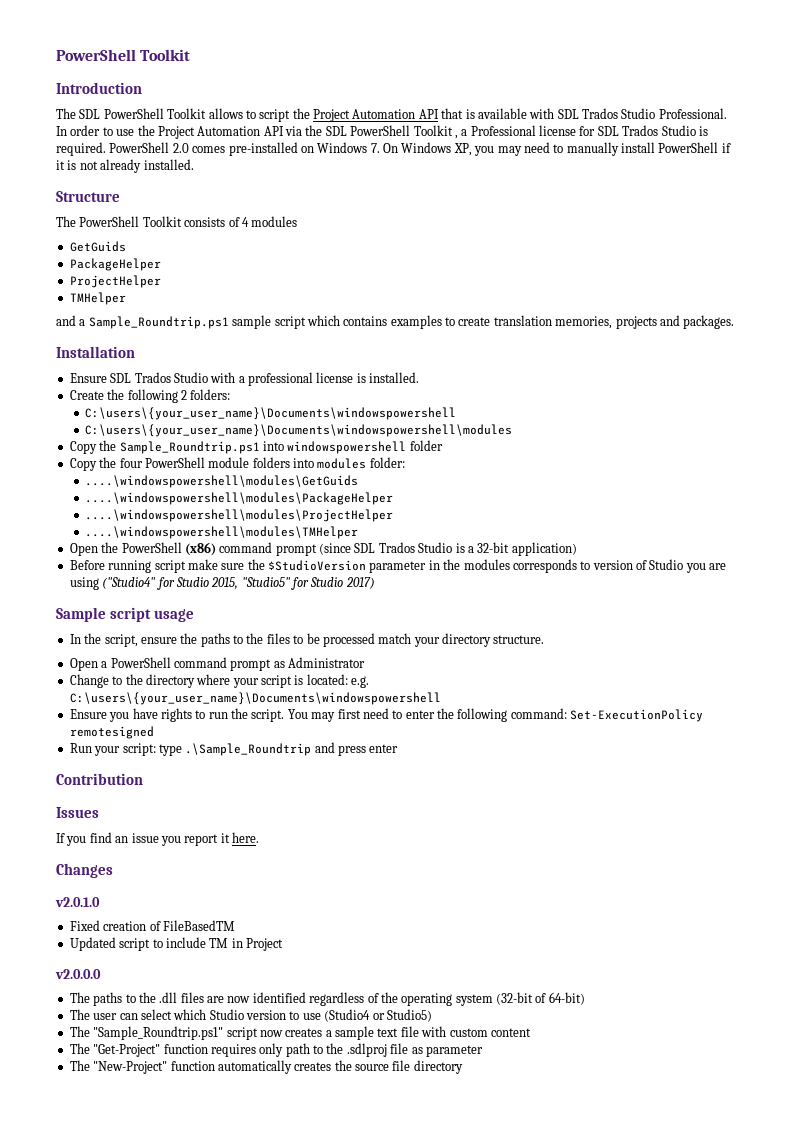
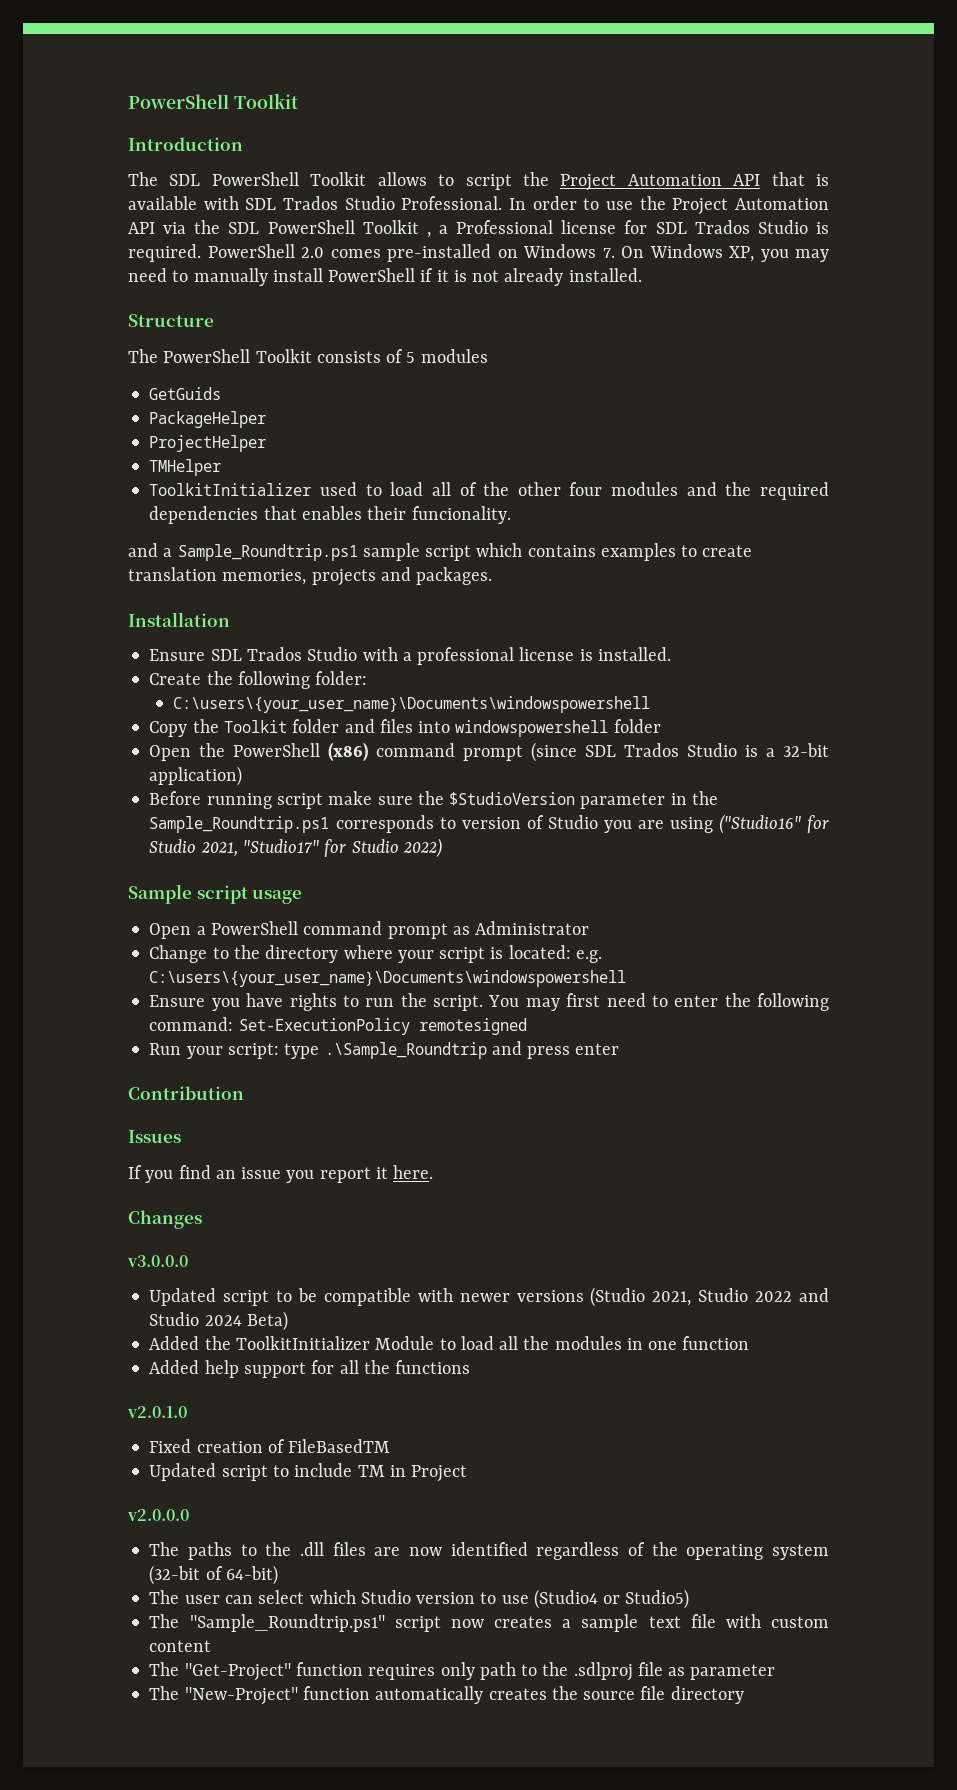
[241,217,249,227] 4 -> [406,352,416,363] 5
(126, 298) none -> [149,482,829,500] [149,506,511,524] // ToolkitInitializer used to load all of the other four modules and the required dependencies that enables their funcionality.
[180,389,231,400] [84,407,456,420] [84,424,512,437] [69,440,260,454] 2 folders: // C:\users\{your_user_name}\Documents\windowspowershell // C:\users\{your_user_name}\Documents\windowspowershell\modules // Copy the Sample_Roundtrip.ps1 -> [315,671,368,685] [173,696,651,713] [149,719,413,737] folder: // C:\users\{your_user_name}\Documents\windowspowershell // Copy the Toolkit folder and files
[69,457,405,471] [84,475,358,488] [84,492,393,505] [84,509,393,522] [84,526,358,539] // Copy the four PowerShell module folders into modules folder: // ....\windowspowershell\modules\GetGuids // ....\windowspowershell\modules\PackageHelper // ....\windowspowershell\modules\ProjectHelper // ....\windowspowershell\modules\TMHelper -> (661, 726) none
[463,559,510,570] modules -> [149,816,330,833] Sample_Roundtrip.ps1
[102,577,375,590] ("Studio4" for Studio 2015, "Studio5" for Studio 2017) -> [718,814,829,834] [149,838,442,858] ("Studio16" for Studio 2021, "Studio17" for Studio 2022)
[69,633,545,647] // In the script, ensure the paths to the files to be processed match your directory structure. -> (303, 896) none
(113, 870) none -> [127,1255,188,1267] [149,1287,829,1307] [149,1311,288,1331] [149,1336,750,1350] [149,1360,471,1378] // v3.0.0.0 // Updated script to be compatible with newer versions (Studio 2021, Studio 2022 and Studio 2024 Beta) // Added the ToolkitInitializer Module to load all the modules in one function // Added help support for all the functions

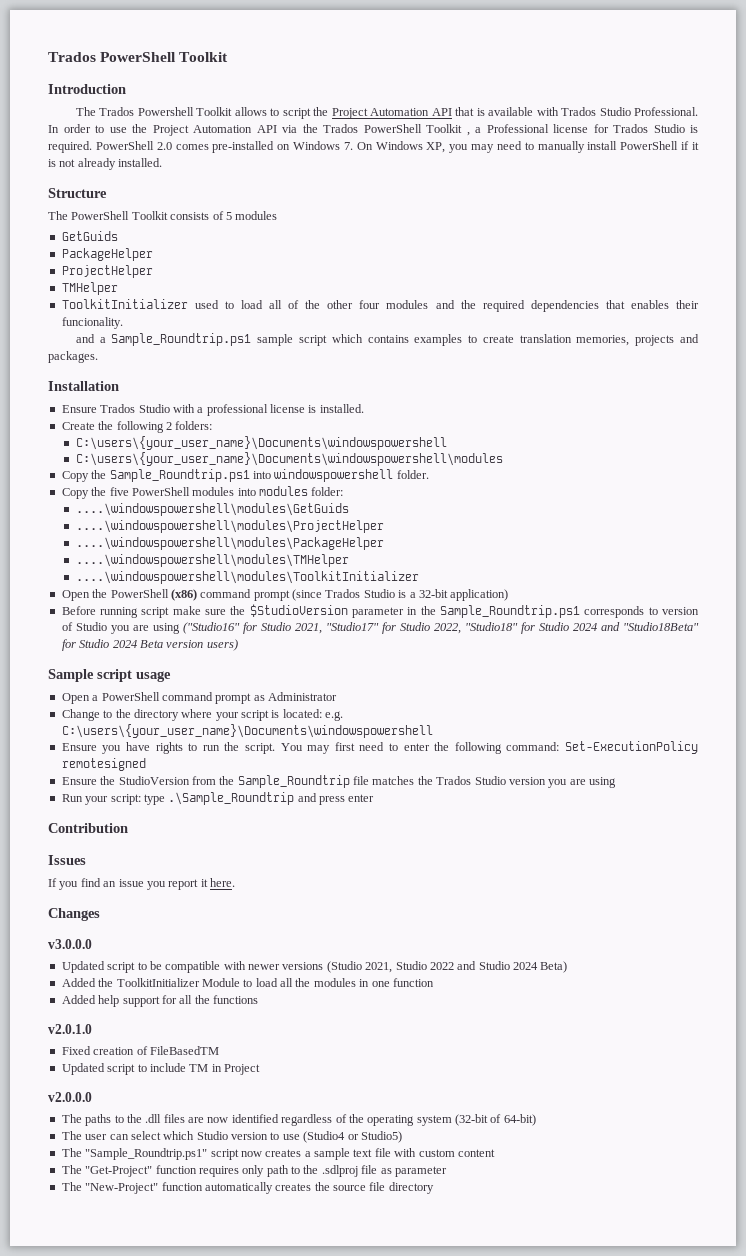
(128, 101) none -> [48,52,96,62] Trados
[169,172,299,186] SDL PowerShell -> [99,107,194,116] Trados Powershell
[245,198,277,210] SDL -> (559, 111) none
[228,222,260,234] SDL -> [323,124,358,133] Trados
[655,222,687,234] SDL -> (609, 128) none
[210,649,242,661] SDL -> (97, 409) none
[315,671,368,685] [173,696,651,713] [149,719,661,737] folder: // C:\users\{your_user_name}\Documents\windowspowershell // Copy the Toolkit folder and files into windowspowershell folder -> [165,421,213,430] [75,436,447,450] [75,452,503,466] [61,469,429,482] [61,486,344,499] [75,503,349,516] [75,520,384,533] [75,537,384,550] [75,554,349,567] [75,571,419,584] 2 folders: // C:\users\{your_user_name}\Documents\windowspowershell // C:\users\{your_user_name}\Documents\windowspowershell\modules // Copy the Sample_Roundtrip.ps1 into windowspowershell folder. // Copy the five PowerShell modules into modules folder: // ....\windowspowershell\modules\GetGuids // ....\windowspowershell\modules\ProjectHelper // ....\windowspowershell\modules\PackageHelper // ....\windowspowershell\modules\TMHelper // ....\windowspowershell\modules\ToolkitInitializer
[585,745,617,757] SDL -> (322, 595) none
[402,838,442,858] 2022) -> [433,622,700,634] [61,639,238,651] 2022, "Studio18" for Studio 2024 and "Studio18Beta" for Studio 2024 Beta version users)
(527, 1026) none -> [61,775,616,788] // Ensure the StudioVersion from the Sample_Roundtrip file matches the Trados Studio version you are using

